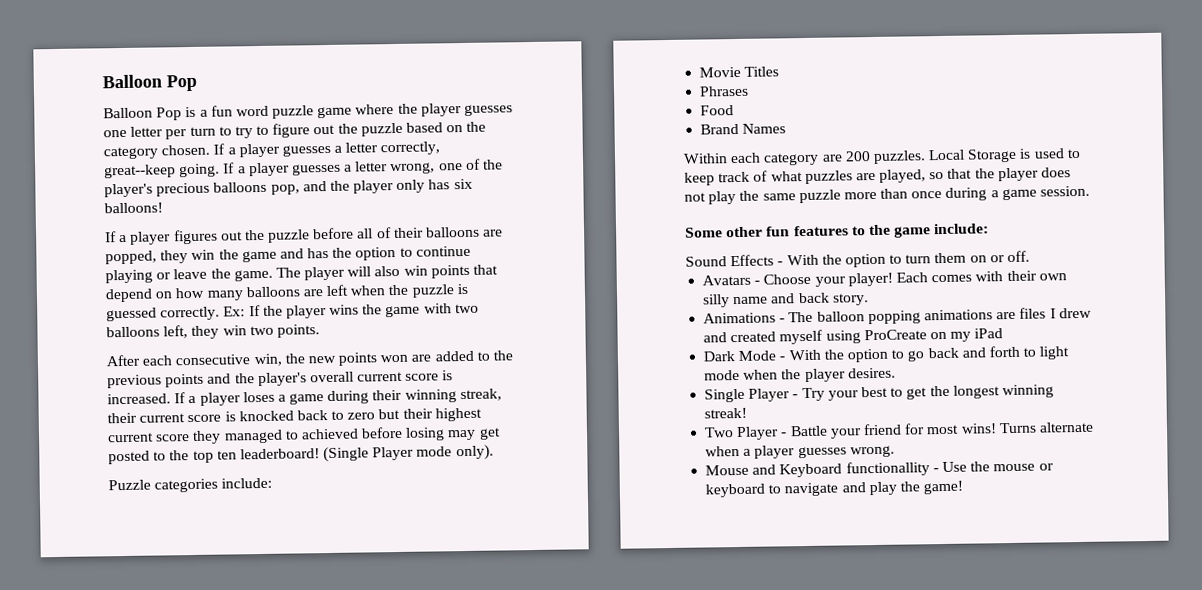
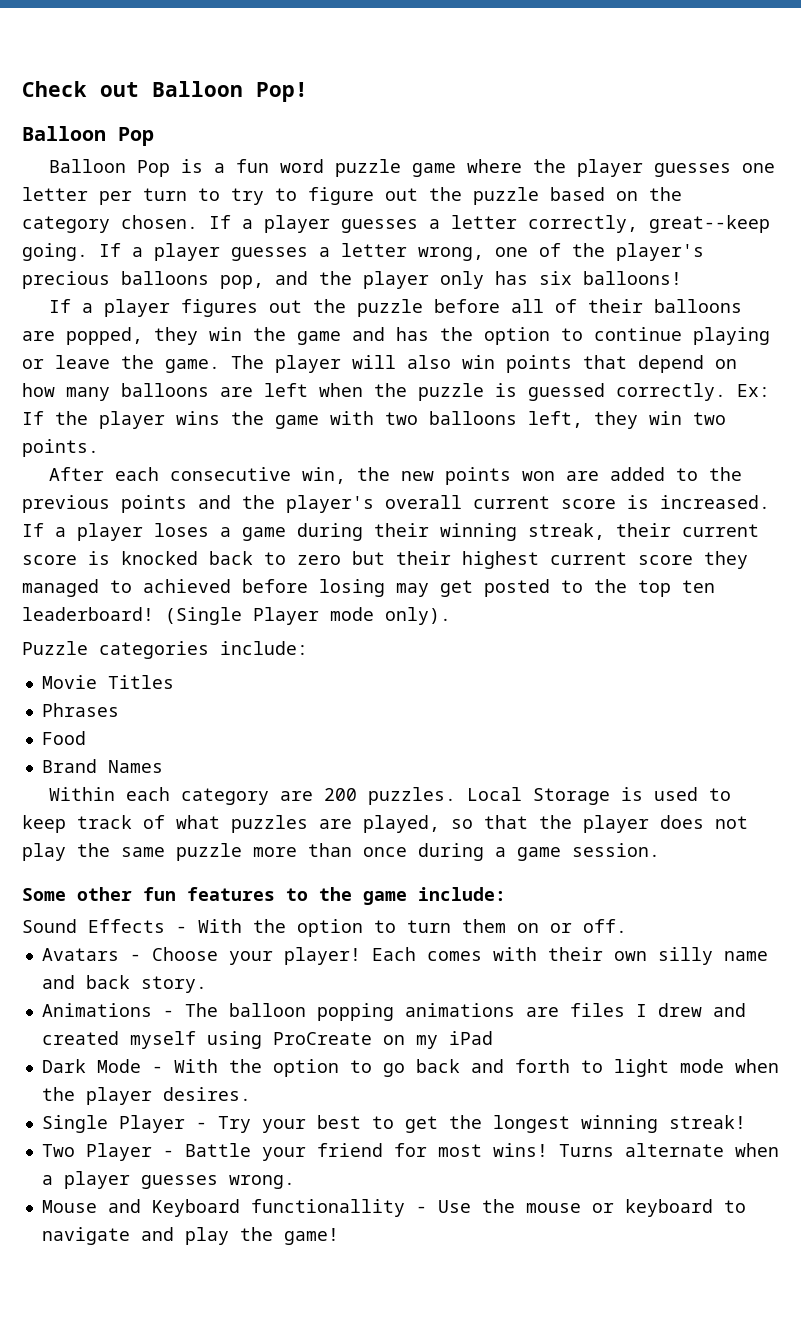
(102, 81) none -> [22,81,308,102] Check out Balloon Pop! //

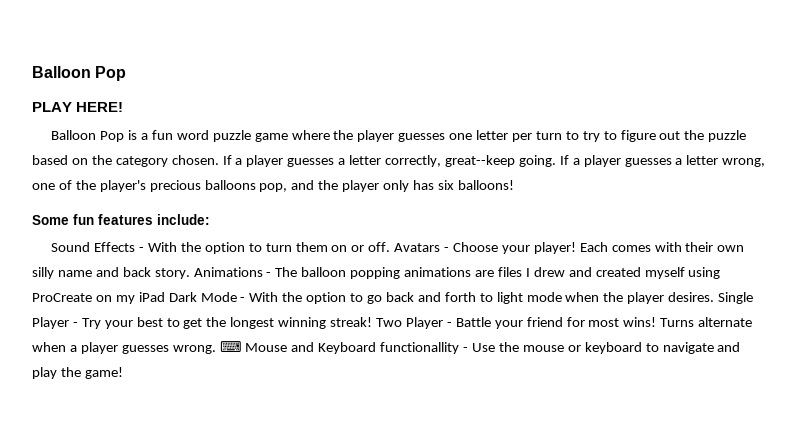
[22,81,308,102] [22,126,154,146] Check out Balloon Pop! // Balloon Pop -> [32,66,127,81] [32,102,124,112] Balloon Pop // PLAY HERE!
[48,299,742,317] [22,327,770,345] [22,355,737,373] [22,383,770,401] [22,411,726,429] [22,439,99,457] [48,467,742,485] [22,495,770,513] [22,523,759,541] [22,551,748,569] [22,579,715,597] [22,607,451,625] [22,641,308,659] [41,675,174,689] [41,703,119,717] [41,731,86,745] [41,759,163,773] [48,787,731,805] [22,815,748,833] [22,843,660,861] // If a player figures out the puzzle before all of their balloons are popped, they win the game and has the option to continue playing or leave the game. The player will also win points that depend on how many balloons are left when the puzzle is guessed correctly. Ex: If the player wins the game with two balloons left, they win two points. // After each consecutive win, the new points won are added to the previous points and the player's overall current score is increased. If a player loses a game during their winning streak, their current score is knocked back to zero but their highest current score they managed to achieved before losing may get posted to the top ten leaderboard! (Single Player mode only). // Puzzle categories include: // Movie Titles // Phrases // Food // Brand Names // Within each category are 200 puzzles. Local Storage is used to keep track of what puzzles are played, so that the player does not play the same puzzle more than once during a game session. -> (514, 185) none
[77,887,132,901] other -> (69, 220) none
[286,887,407,905] to the game -> (153, 219) none
(627, 926) // -> (391, 247) none
(207, 984) // -> (190, 273) none
(493, 1038) // -> (165, 297) none
(251, 1094) // -> (715, 297) none
(746, 1122) // -> (373, 322) none
(295, 1182) // -> [219,341,242,352] ⌨

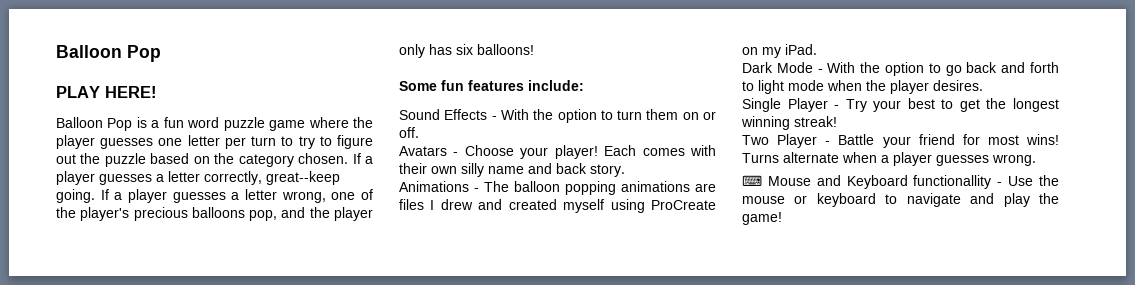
(391, 247) none -> (419, 132) //
(190, 273) none -> (625, 170) //
[138,292,165,302] iPad -> [785,44,817,55] iPad. //
(715, 297) none -> (983, 85) //
(373, 322) none -> (837, 121) //
(216, 349) none -> (1036, 160) //

